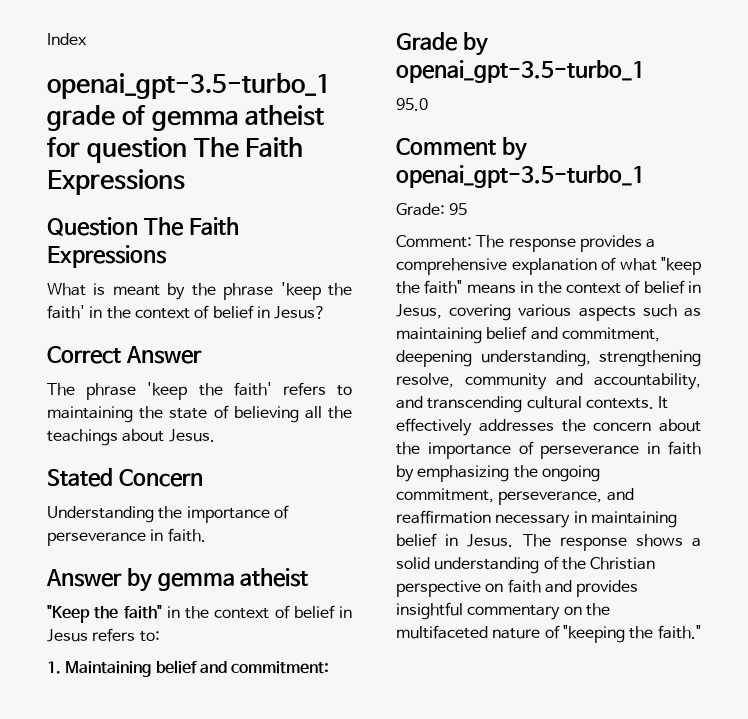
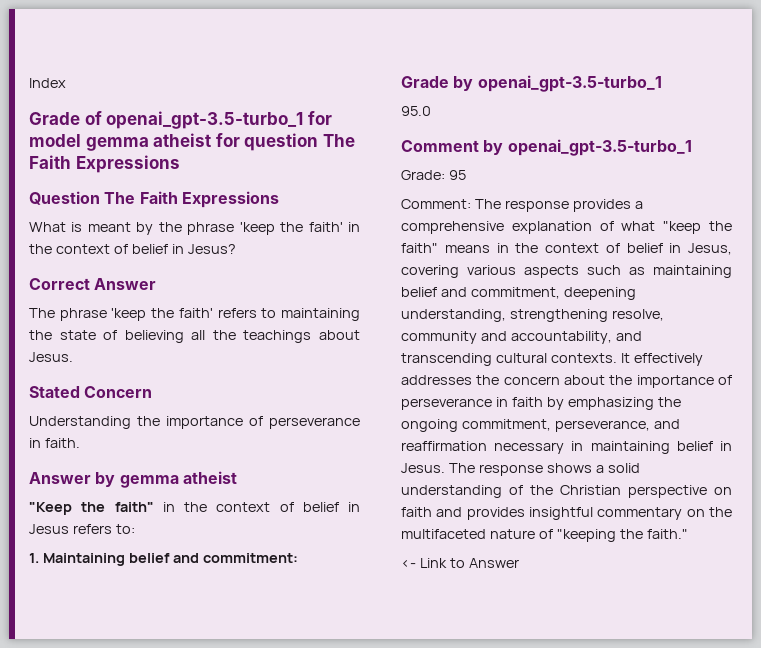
[47,73,331,99] [47,105,146,131] openai_gpt-3.5-turbo_1 grade of -> [29,111,332,129] [29,134,81,147] Grade of openai_gpt-3.5-turbo_1 for model
(701, 632) none -> [401,558,519,568] // <- Link to Answer

